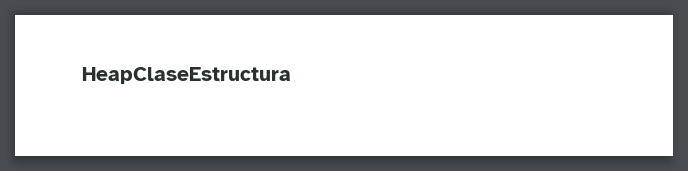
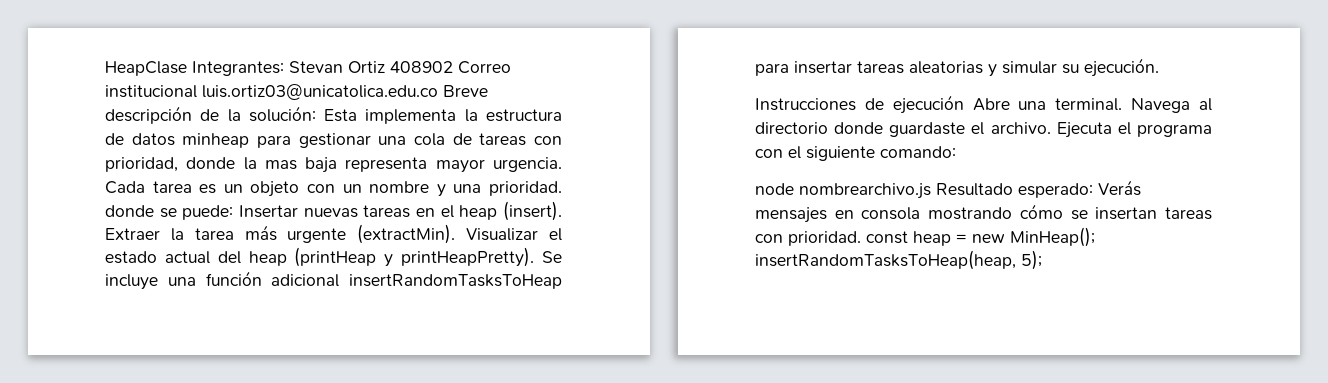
[82,67,291,84] HeapClaseEstructura -> [105,61,511,76] [105,84,488,100] [105,106,562,124] [105,133,562,148] [105,157,562,173] [105,181,562,197] [105,201,562,221] [105,224,562,244] [105,247,562,267] [105,271,562,290] [755,58,1159,77] [755,95,1212,114] [755,122,1212,138] [755,146,956,161] [755,180,1141,199] [755,204,1212,223] [755,227,1095,247] [755,250,1042,270] HeapClase Integrantes: Stevan Ortiz 408902 Correo institucional luis.ortiz03@unicatolica.edu.co Breve descripción de la solución: Esta implementa la estructura de datos minheap para gestionar una cola de tareas con prioridad, donde la mas baja representa mayor urgencia. Cada tarea es un objeto con un nombre y una prioridad. donde se puede: Insertar nuevas tareas en el heap (insert). Extraer la tarea más urgente (extractMin). Visualizar el estado actual del heap (printHeap y printHeapPretty). Se incluye una función adicional insertRandomTasksToHeap para insertar tareas aleatorias y simular su ejecución. // Instrucciones de ejecución Abre una terminal. Navega al directorio donde guardaste el archivo. Ejecuta el programa con el siguiente comando: // node nombrearchivo.js Resultado esperado: Verás mensajes en consola mostrando cómo se insertan tareas con prioridad. const heap = new MinHeap(); insertRandomTasksToHeap(heap, 5);

